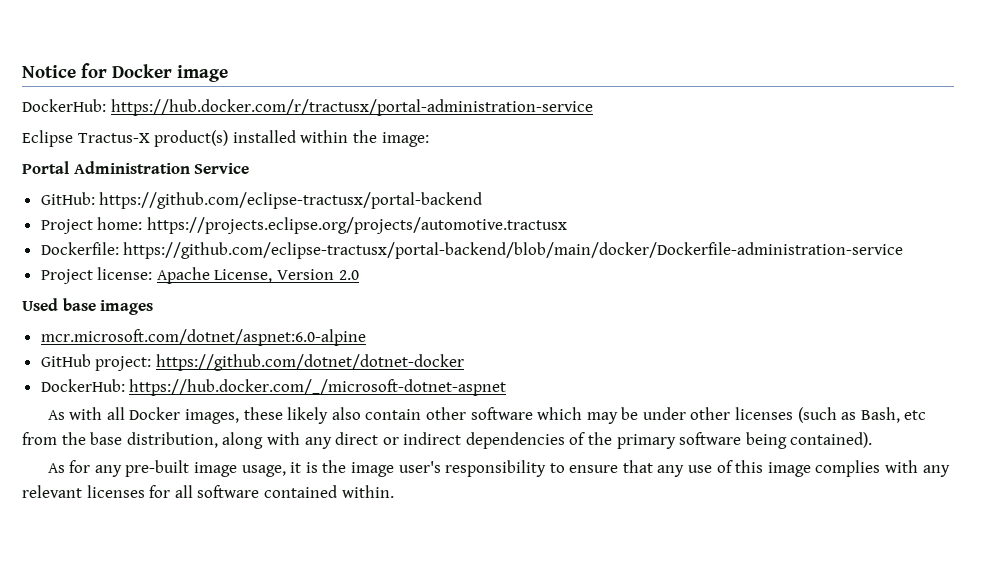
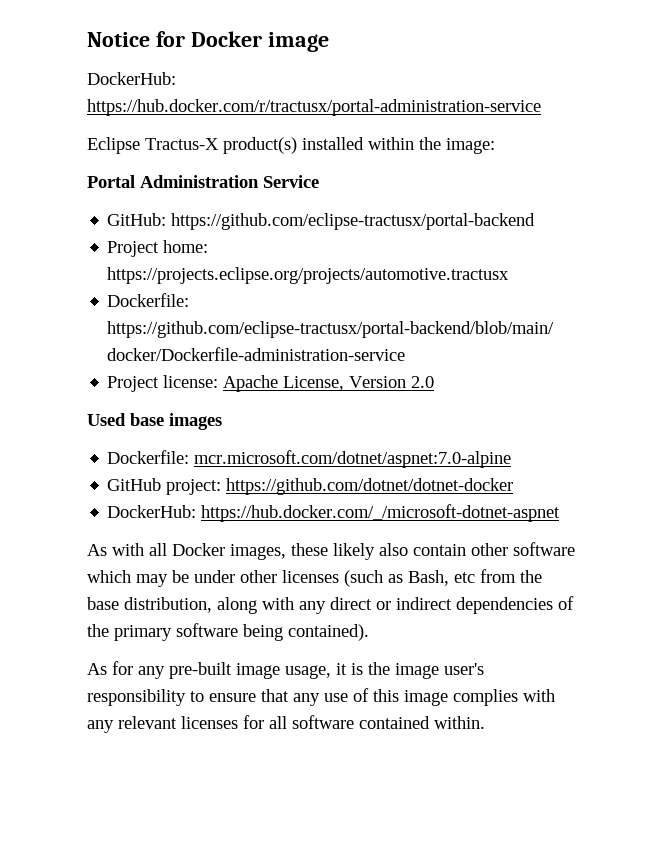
[40,329,366,346] mcr.microsoft.com/dotnet/aspnet:6.0-alpine -> [107,450,512,468] Dockerfile: mcr.microsoft.com/dotnet/aspnet:7.0-alpine

